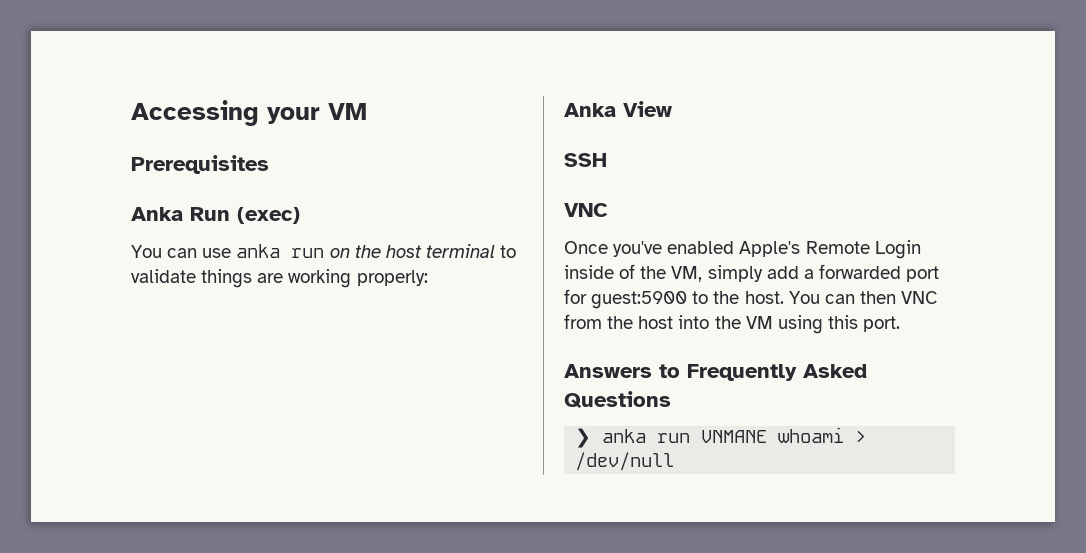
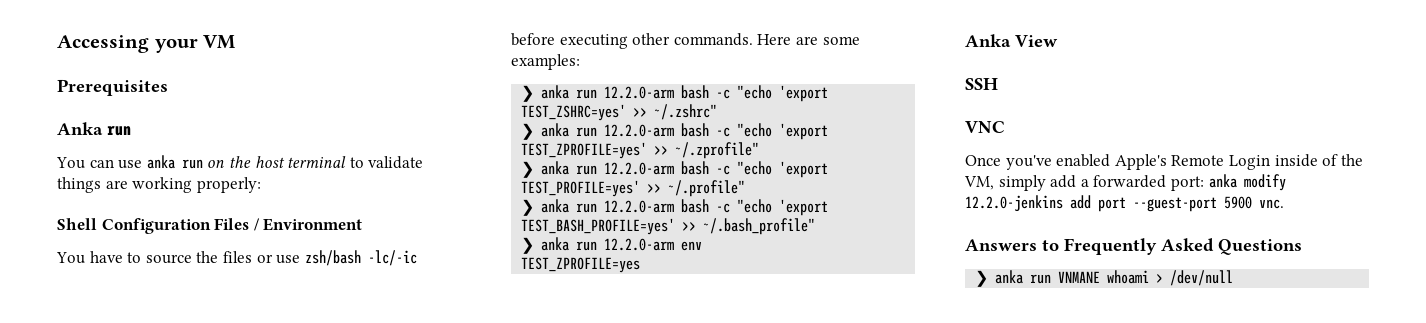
[190,207,300,224] Run (exec) -> [107,126,131,136] run
(428, 278) none -> [57,218,363,234] [56,250,417,266] [511,33,860,49] [511,54,580,70] [521,85,829,102] [521,104,718,121] [521,123,829,140] [521,142,760,159] [521,161,829,178] [521,180,746,197] [521,199,829,216] [521,218,816,235] [521,237,703,254] [521,257,641,273] // Shell Configuration Files / Environment // You have to source the files or use zsh/bash -lc/-ic before executing other commands. Here are some examples: // ❯ anka run 12.2.0-arm bash -c "echo 'export TEST_ZSHRC=yes' >> ~/.zshrc" // ❯ anka run 12.2.0-arm bash -c "echo 'export TEST_ZPROFILE=yes' >> ~/.zprofile" // ❯ anka run 12.2.0-arm bash -c "echo 'export TEST_PROFILE=yes' >> ~/.profile" // ❯ anka run 12.2.0-arm bash -c "echo 'export TEST_BASH_PROFILE=yes' >> ~/.bash_profile" // ❯ anka run 12.2.0-arm env // TEST_ZPROFILE=yes
[906,266,940,282] [564,289,938,309] [564,314,901,334] port for guest:5900 to the host. You can then VNC from the host into the VM using this port. -> [1170,174,1286,191] [965,195,1284,212] port: anka modify 12.2.0-jenkins add port --guest-port 5900 vnc.

